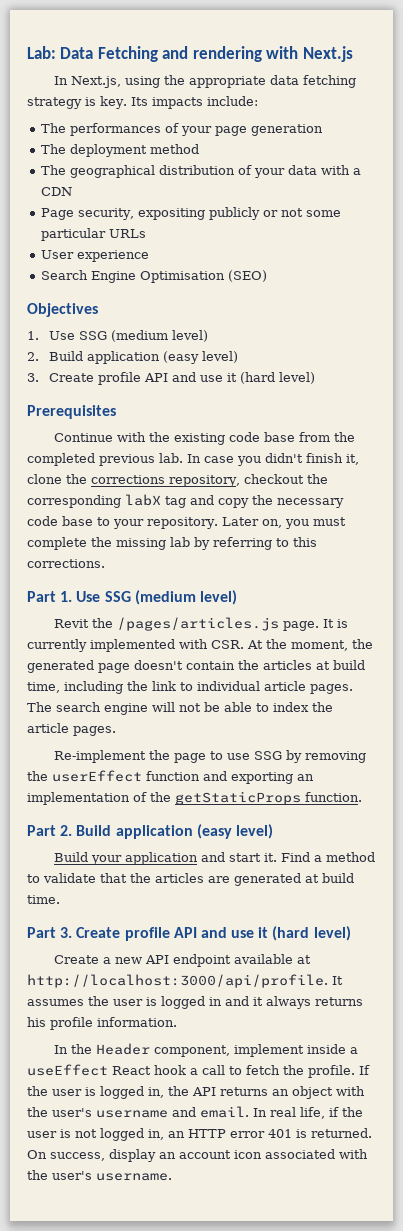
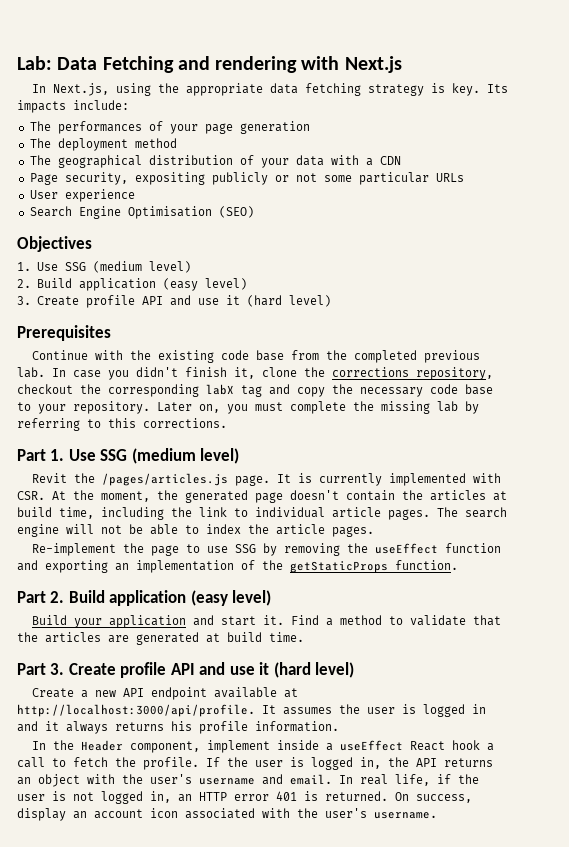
[52,770,142,782] userEffect -> [375,543,439,554] useEffect

